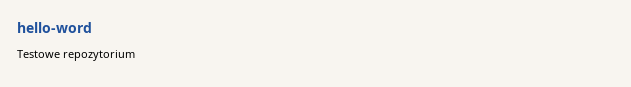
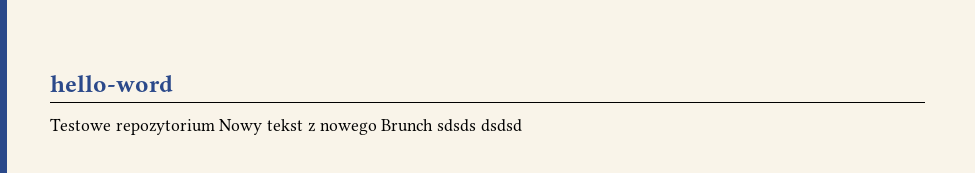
(135, 55) none -> [219,119,522,135] Nowy tekst z nowego Brunch sdsds dsdsd

